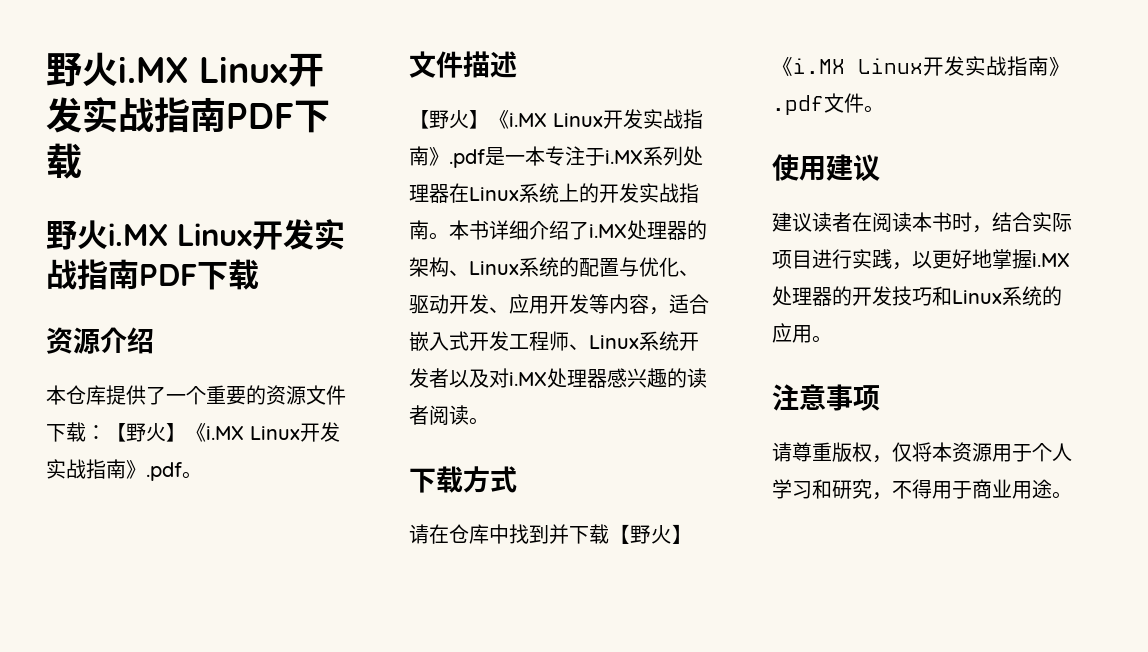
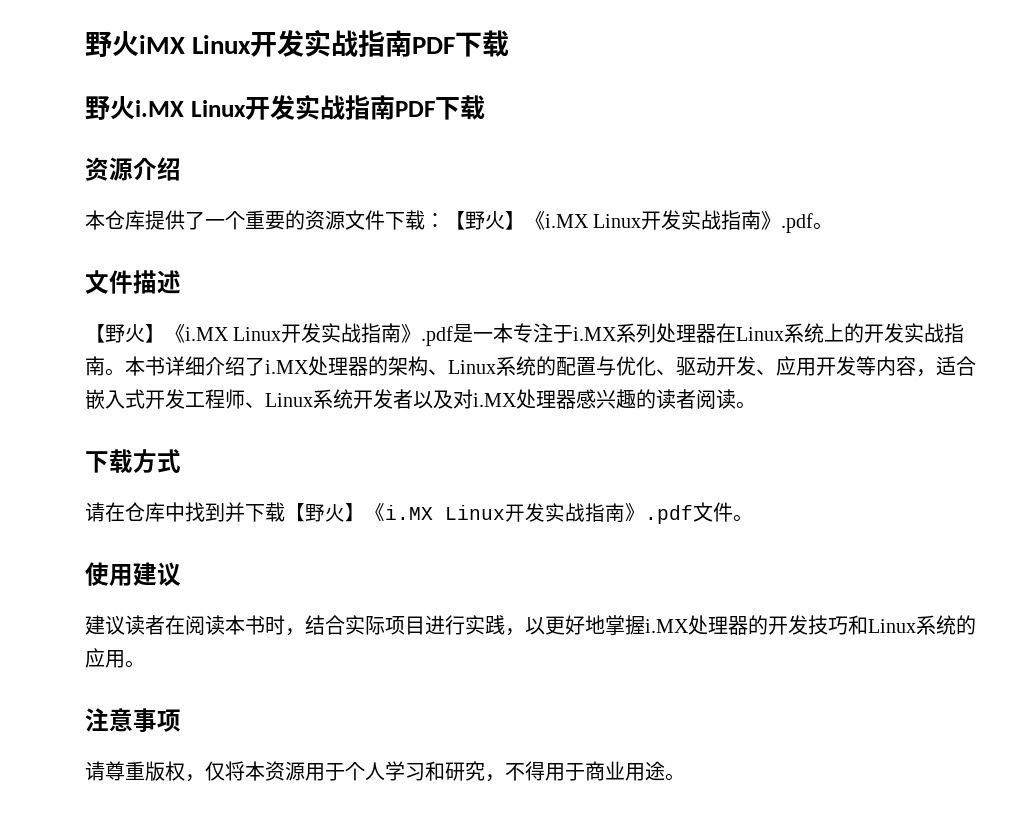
[46,52,189,87] 野火i.MX -> [85,31,185,57] 野火iMX

